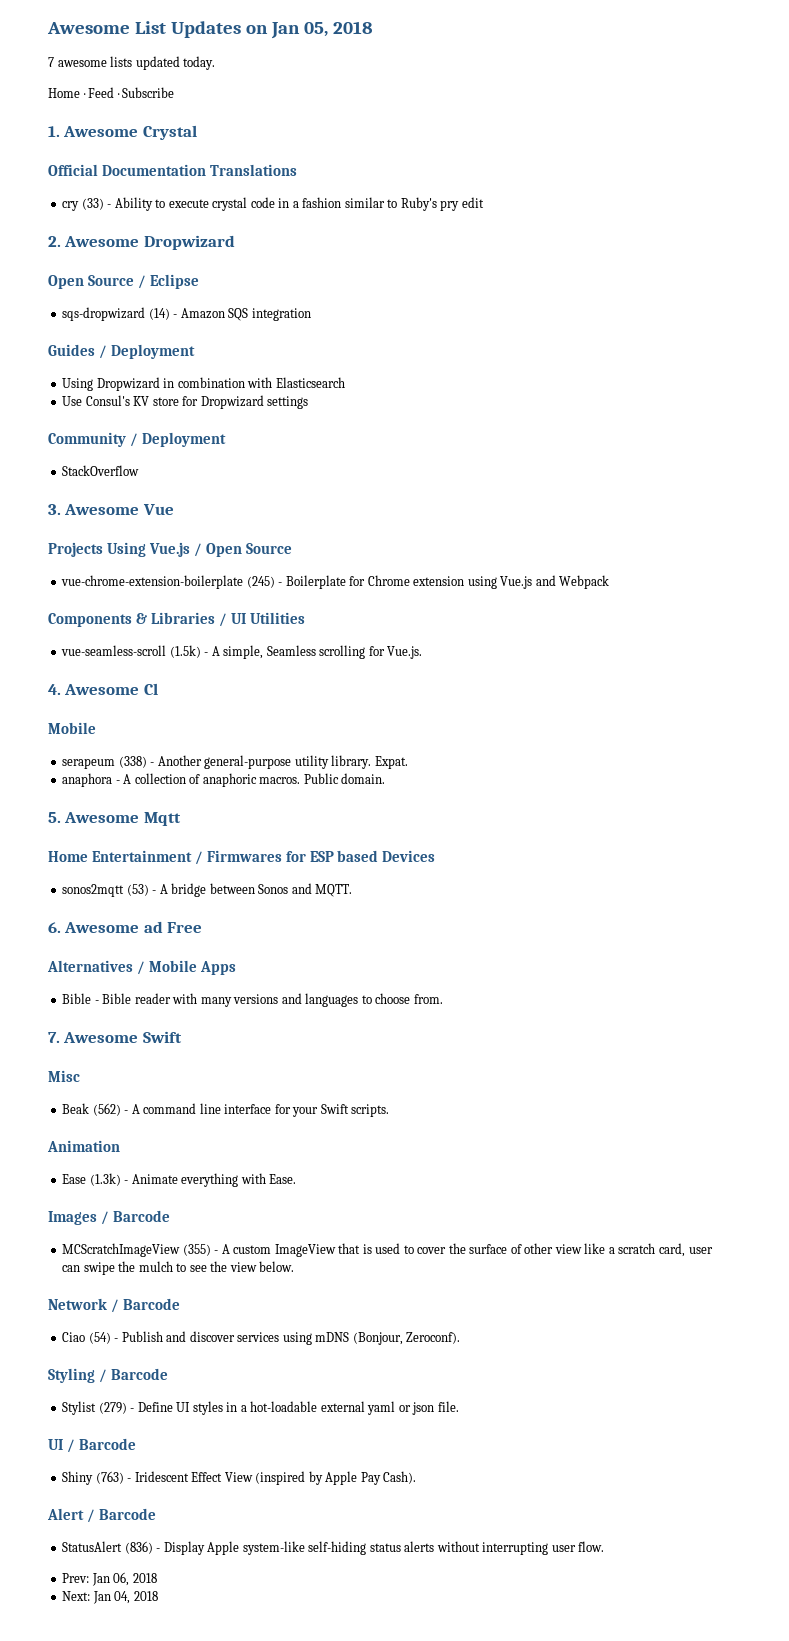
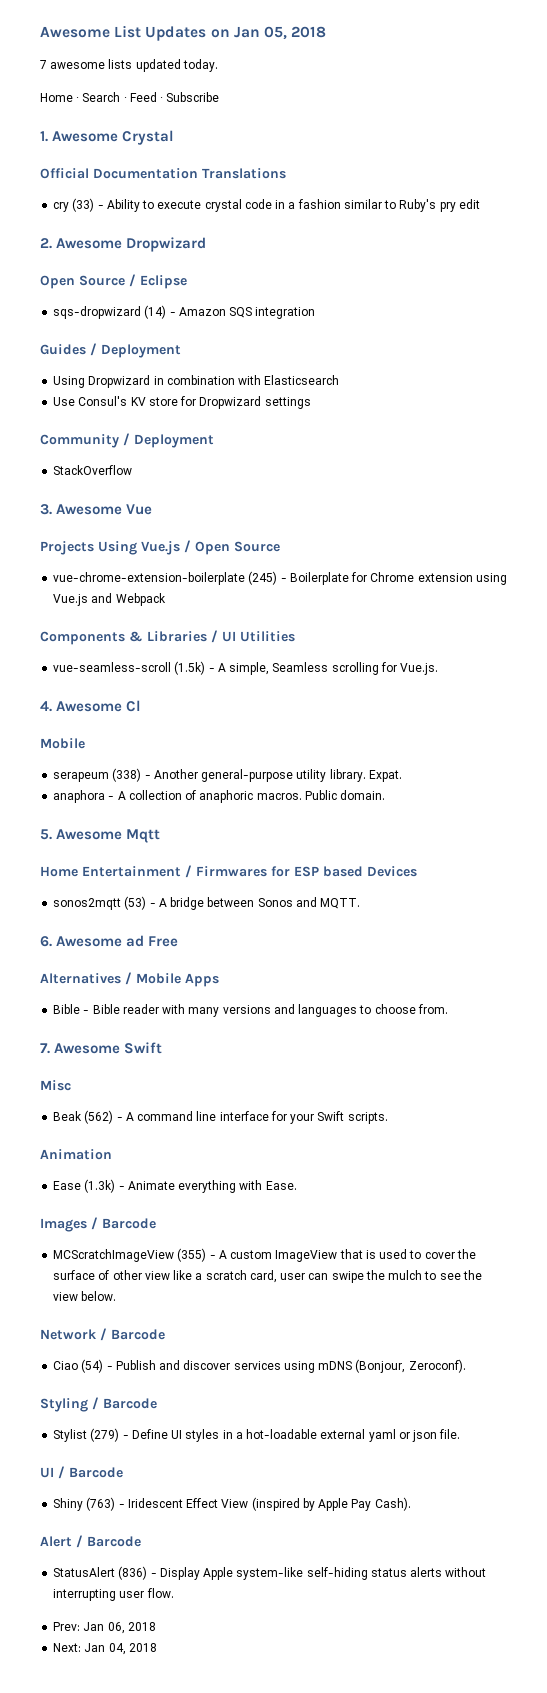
(86, 95) none -> [82,92,127,102] Search ·

